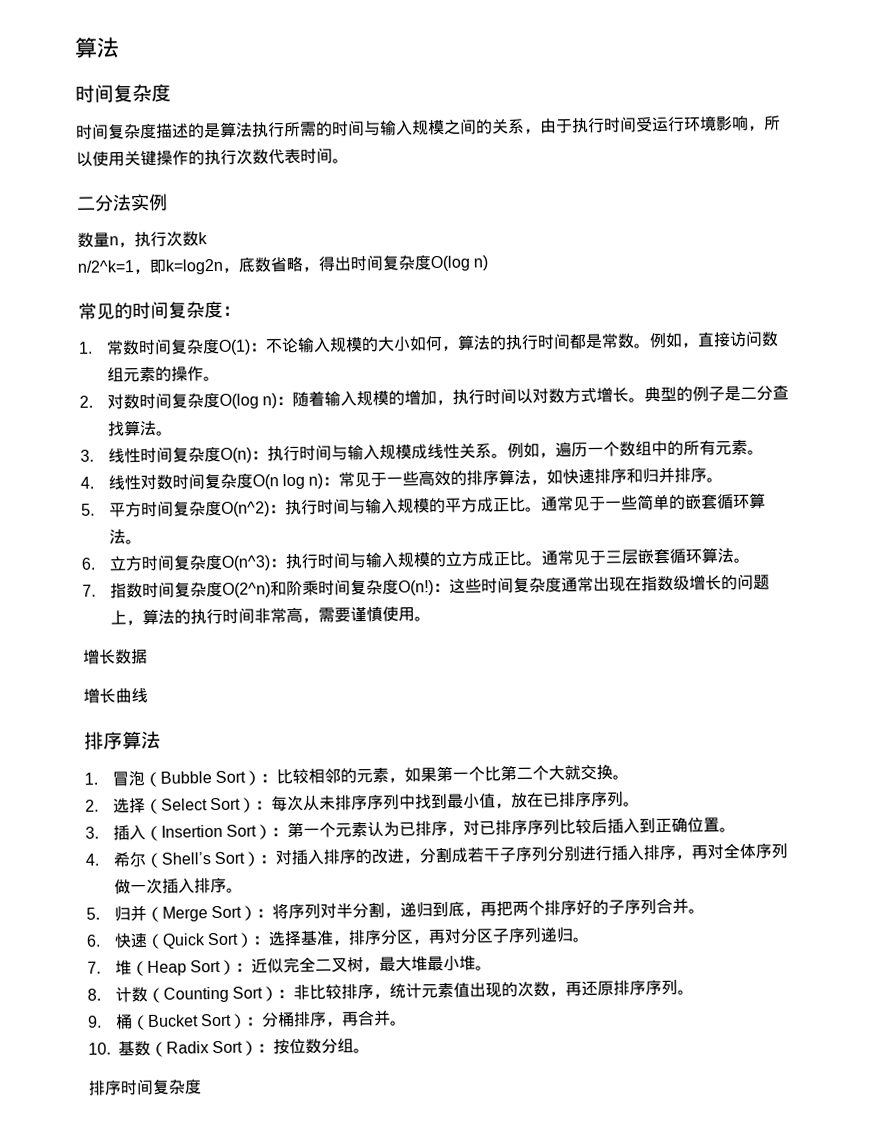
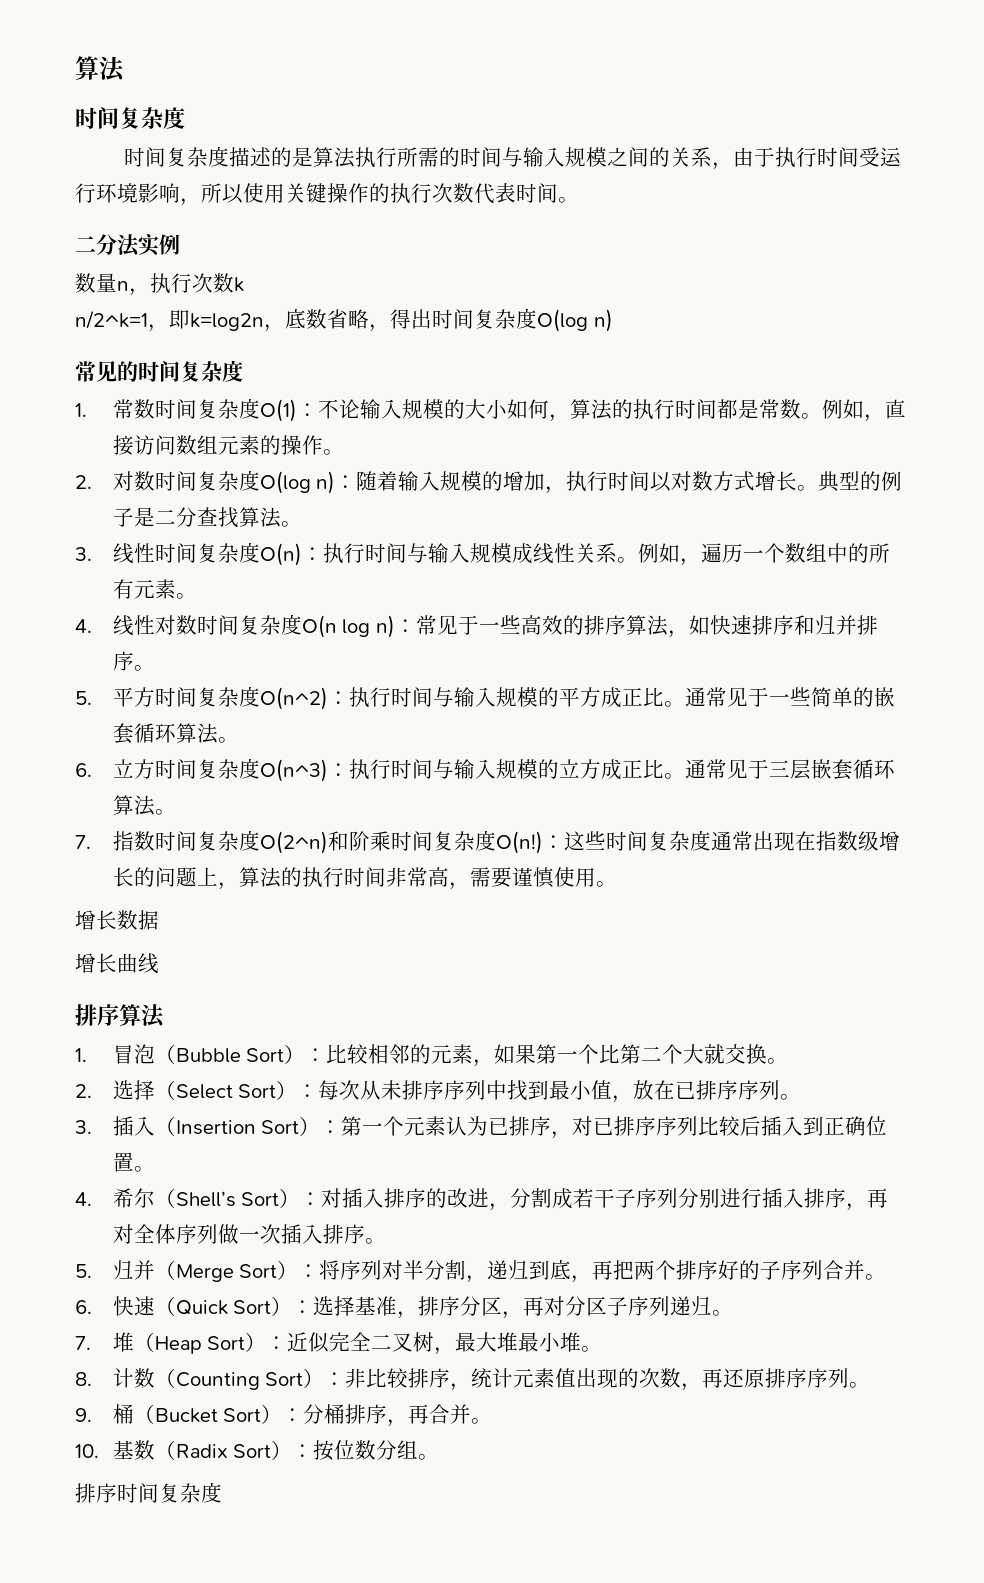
[222,305,241,316] ： -> (243, 371) none

